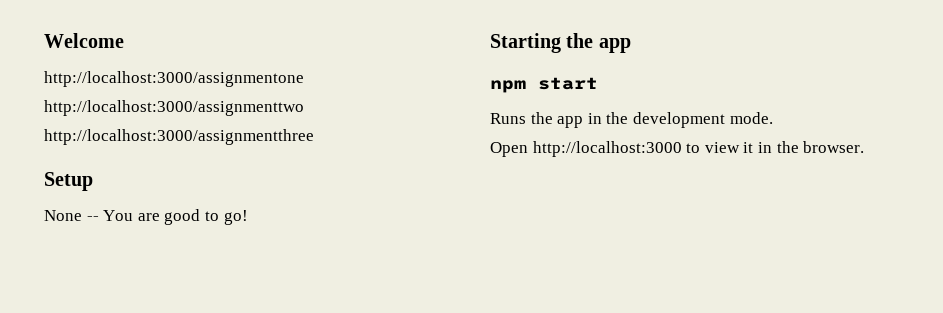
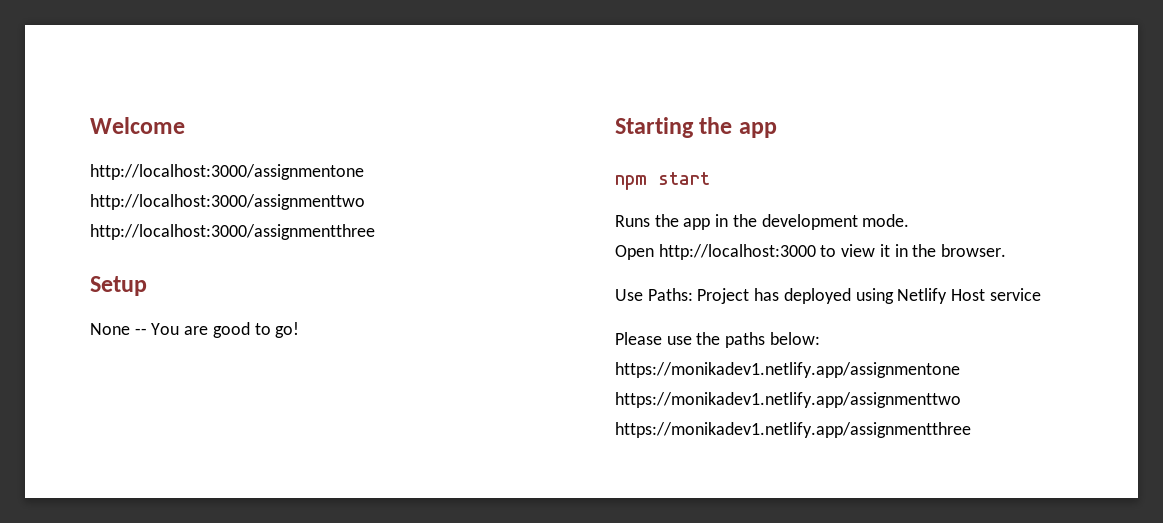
(865, 147) none -> [615,288,1041,304] [615,332,820,348] [615,362,960,378] [615,392,961,408] [615,422,971,438] // Use Paths: Project has deployed using Netlify Host service // Please use the paths below: https://monikadev1.netlify.app/assignmentone https://monikadev1.netlify.app/assignmenttwo https://monikadev1.netlify.app/assignmentthree

